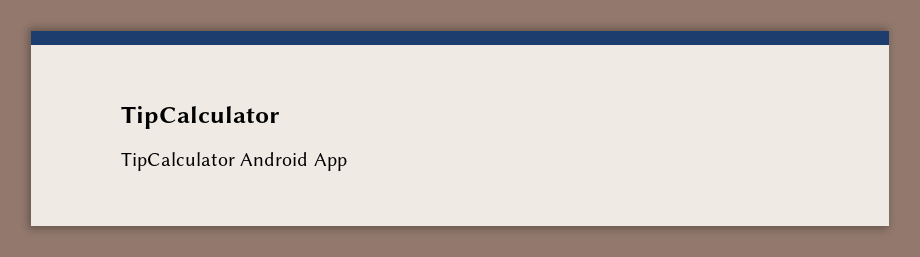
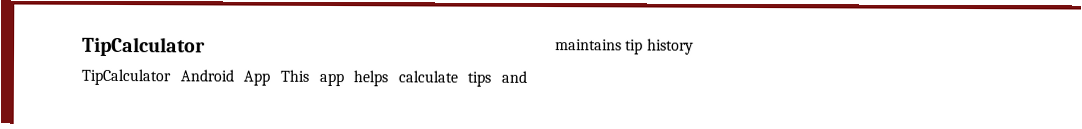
(347, 162) none -> [279,69,527,87] [555,38,694,55] This app helps calculate tips and maintains tip history

